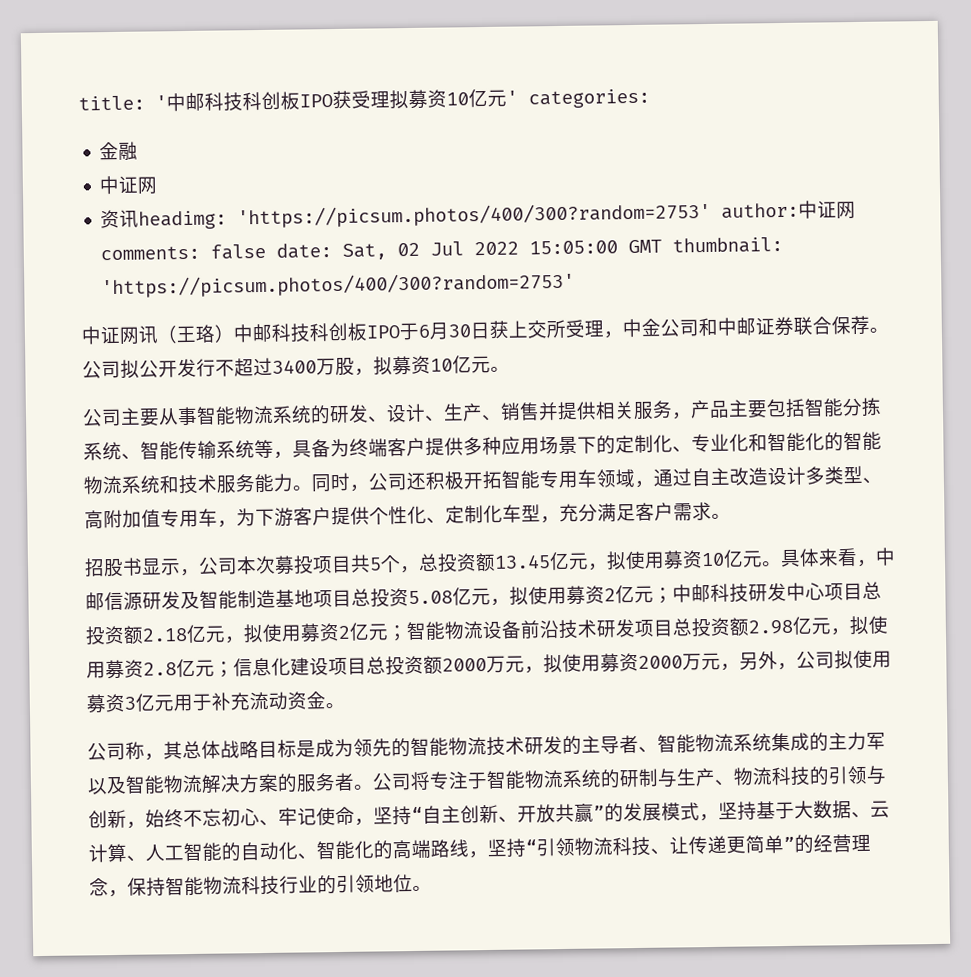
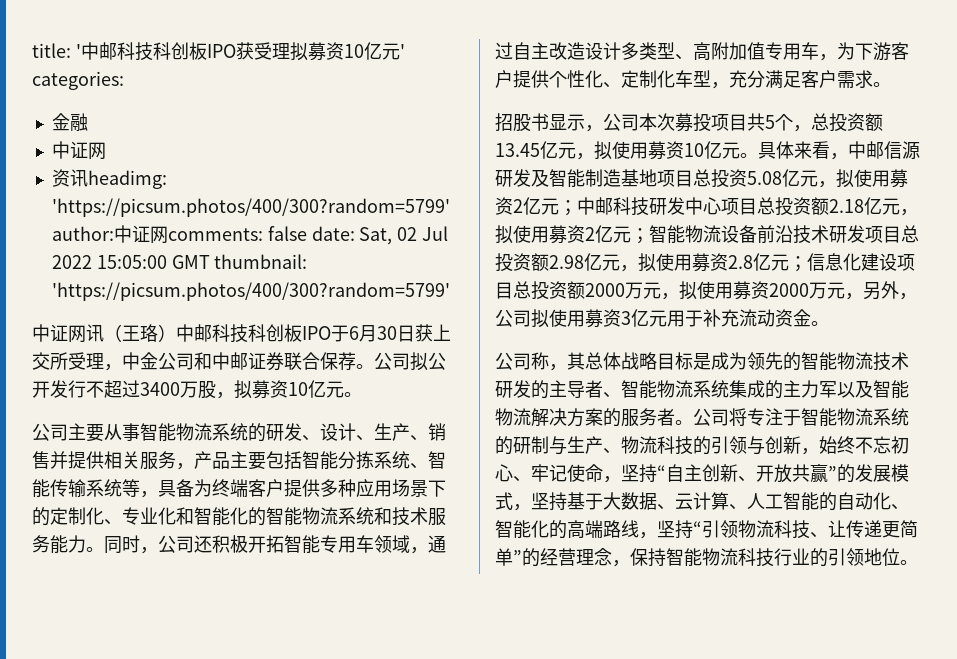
[237,201,712,229] 'https://picsum.photos/400/300?random=2753' -> [51,198,450,217] 'https://picsum.photos/400/300?random=5799'
[101,271,576,299] 'https://picsum.photos/400/300?random=2753' -> [51,282,450,301] 'https://picsum.photos/400/300?random=5799'

